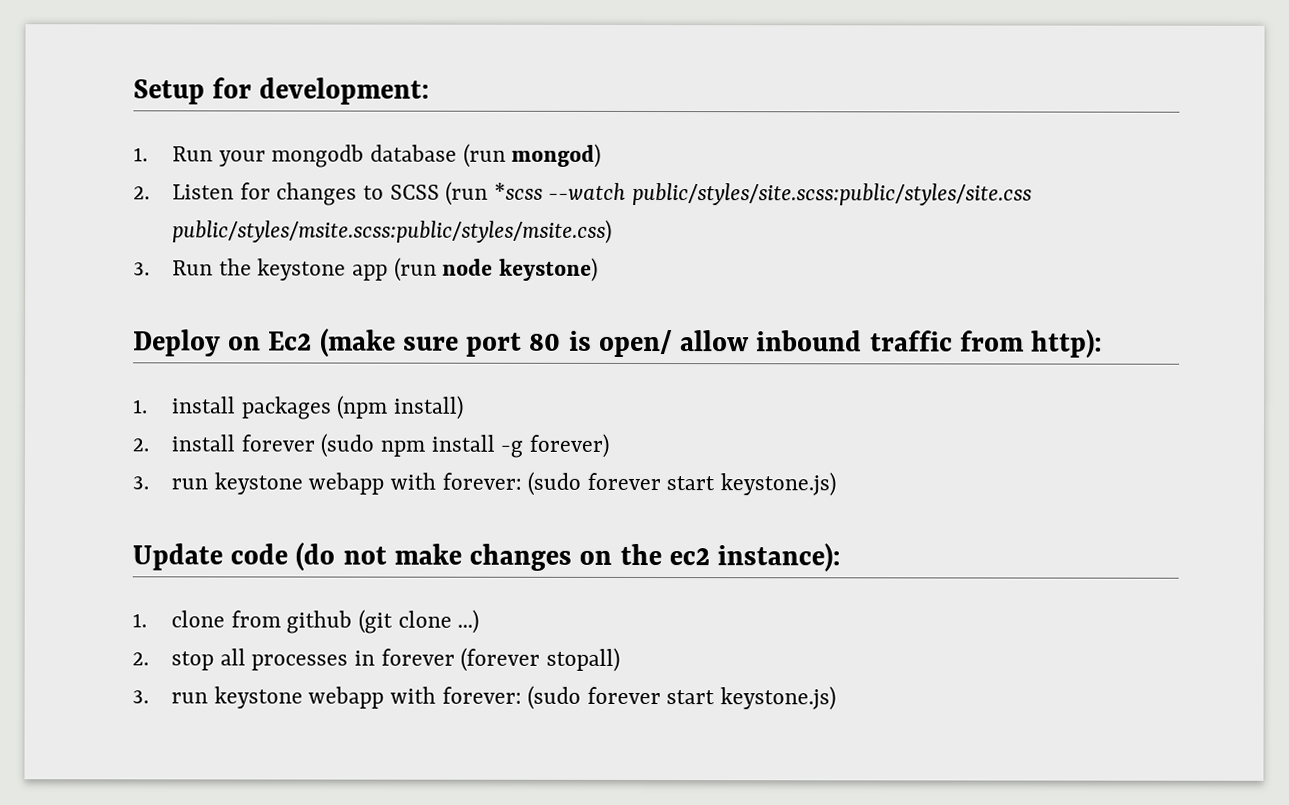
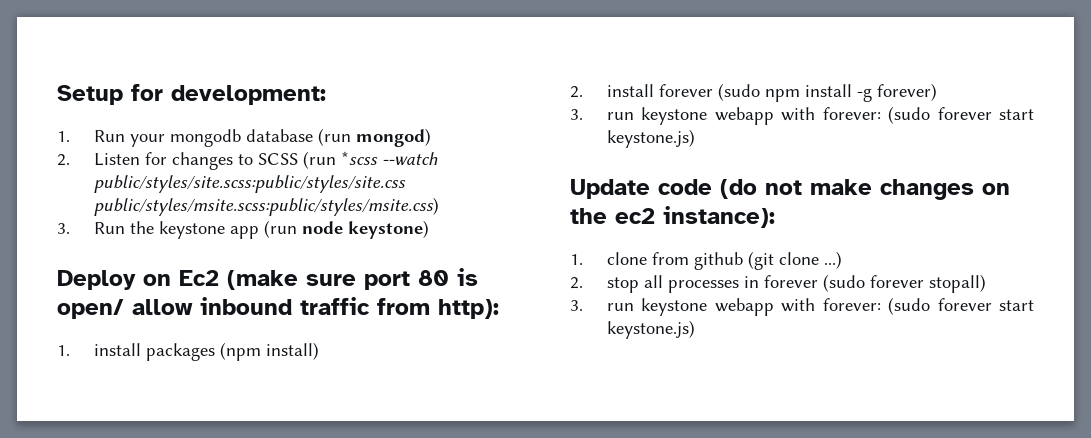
[460,647,541,672] (forever -> [822,274,924,292] (sudo forever

